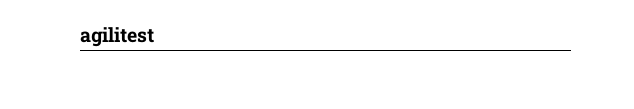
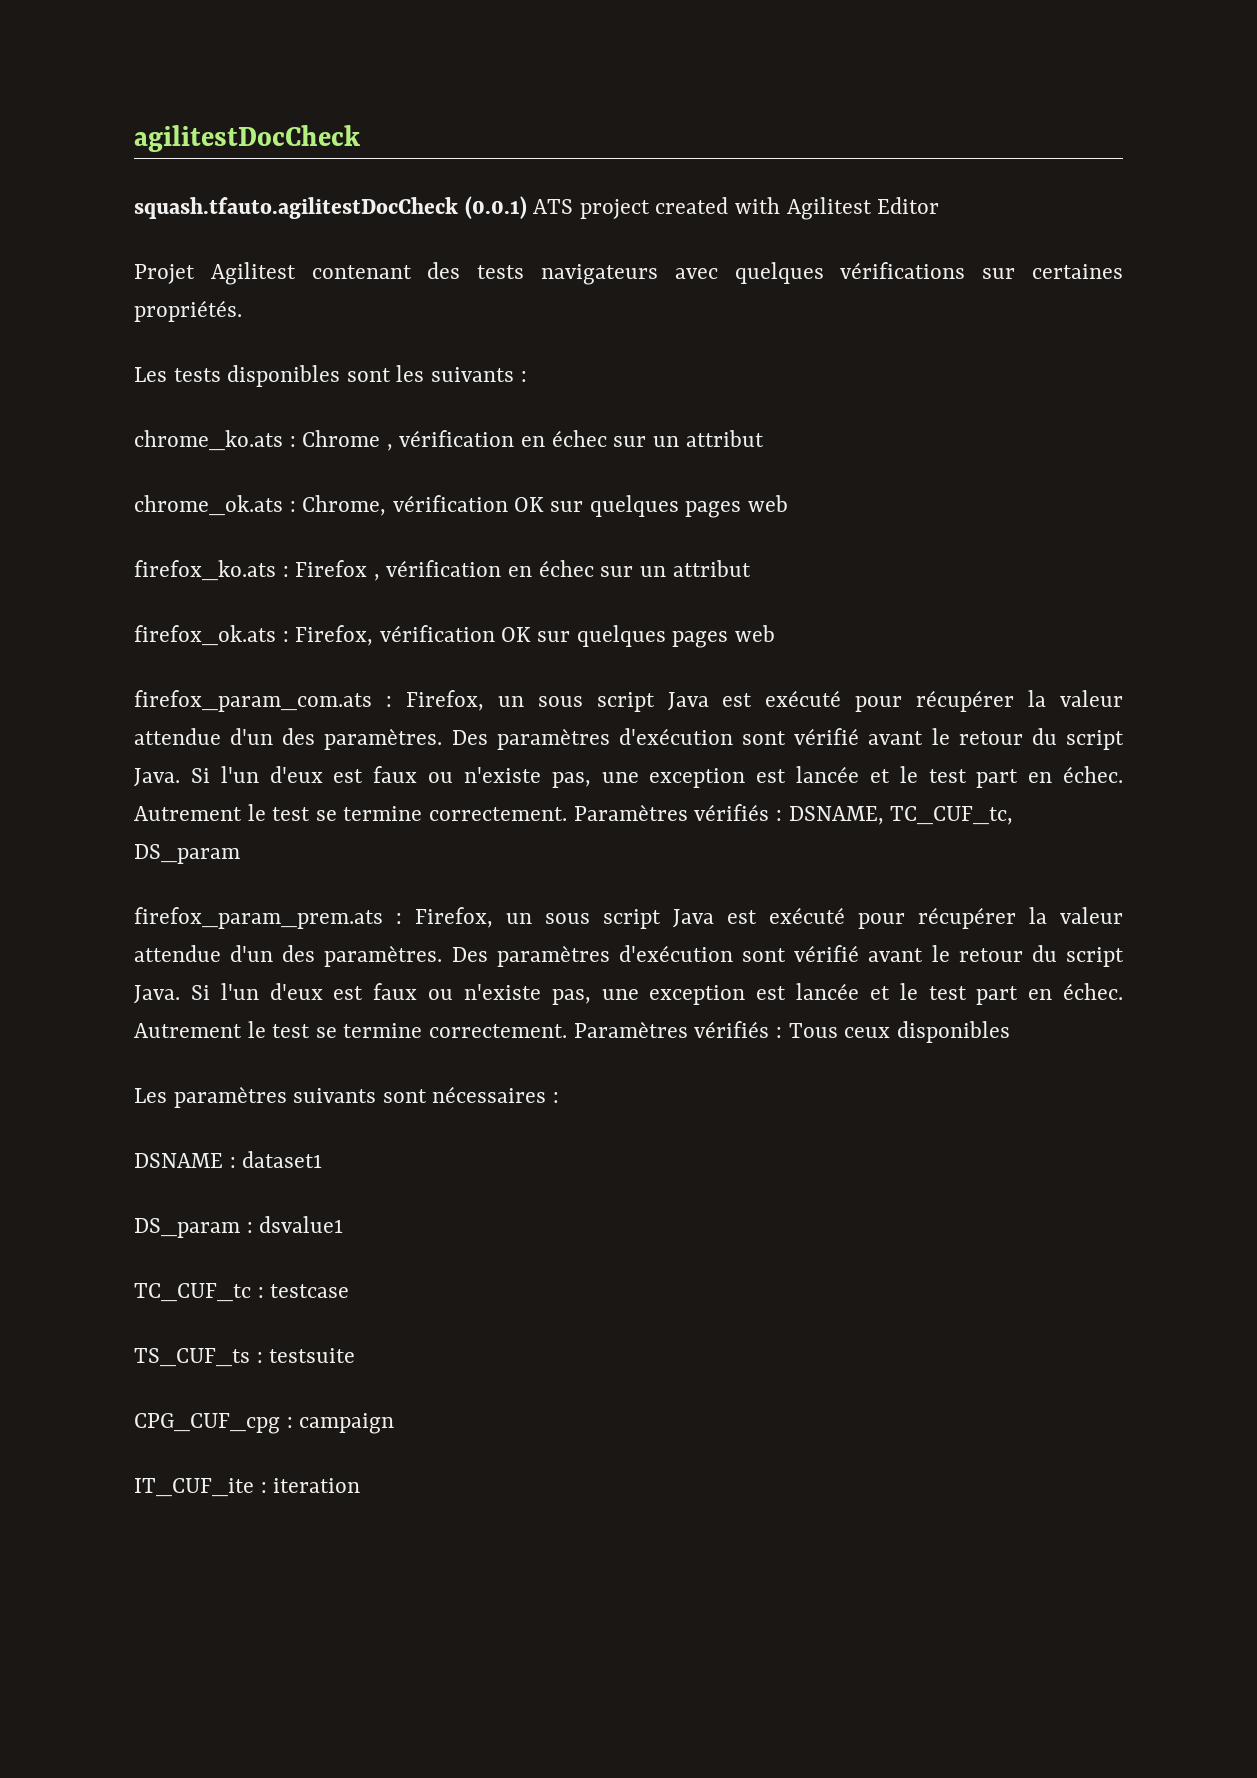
[80,27,154,47] agilitest -> [134,125,360,152] [134,196,940,220] [134,262,1123,285] [134,300,242,322] [134,365,527,387] [134,430,764,451] [134,495,788,518] [134,560,751,581] [134,625,775,648] [134,690,1123,712] [134,728,1125,750] [134,766,1124,788] [134,804,1014,825] [134,844,240,864] [134,907,1123,929] [134,945,1125,967] [134,983,1124,1005] [134,1021,1010,1043] [134,1086,560,1108] [134,1151,323,1168] [134,1216,344,1238] [134,1283,350,1302] [134,1348,356,1367] [134,1413,395,1434] [134,1478,361,1497] agilitestDocCheck // squash.tfauto.agilitestDocCheck (0.0.1) ATS project created with Agilitest Editor // Projet Agilitest contenant des tests navigateurs avec quelques vérifications sur certaines propriétés. // Les tests disponibles sont les suivants : // chrome_ko.ats : Chrome , vérification en échec sur un attribut // chrome_ok.ats : Chrome, vérification OK sur quelques pages web // firefox_ko.ats : Firefox , vérification en échec sur un attribut // firefox_ok.ats : Firefox, vérification OK sur quelques pages web // firefox_param_com.ats : Firefox, un sous script Java est exécuté pour récupérer la valeur attendue d'un des paramètres. Des paramètres d'exécution sont vérifié avant le retour du script Java. Si l'un d'eux est faux ou n'existe pas, une exception est lancée et le test part en échec. Autrement le test se termine correctement. Paramètres vérifiés : DSNAME, TC_CUF_tc, DS_param // firefox_param_prem.ats : Firefox, un sous script Java est exécuté pour récupérer la valeur attendue d'un des paramètres. Des paramètres d'exécution sont vérifié avant le retour du script Java. Si l'un d'eux est faux ou n'existe pas, une exception est lancée et le test part en échec. Autrement le test se termine correctement. Paramètres vérifiés : Tous ceux disponibles // Les paramètres suivants sont nécessaires : // DSNAME : dataset1 // DS_param : dsvalue1 // TC_CUF_tc : testcase // TS_CUF_ts : testsuite // CPG_CUF_cpg : campaign // IT_CUF_ite : iteration

